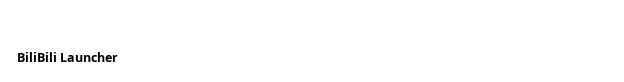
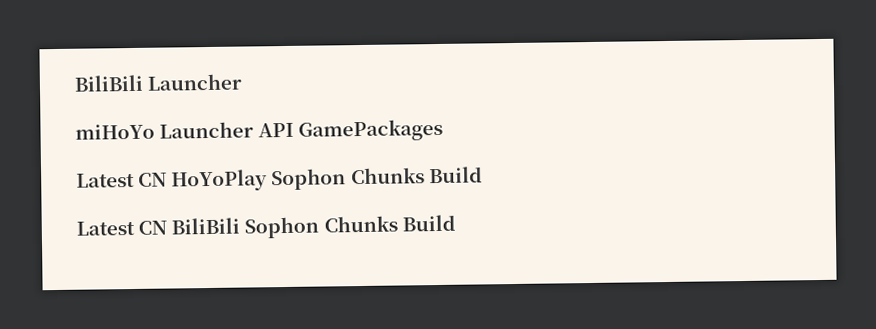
(119, 57) none -> [75,118,444,142] [76,166,483,192] [76,214,456,239] // miHoYo Launcher API GamePackages // Latest CN HoYoPlay Sophon Chunks Build // Latest CN BiliBili Sophon Chunks Build

